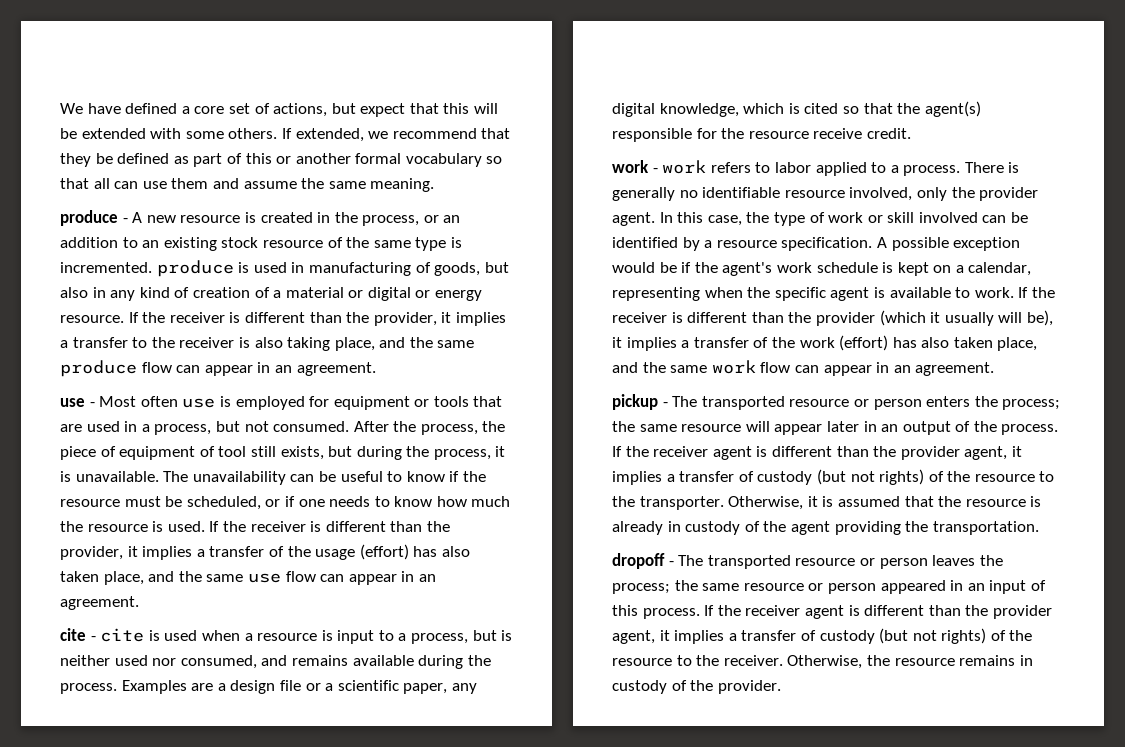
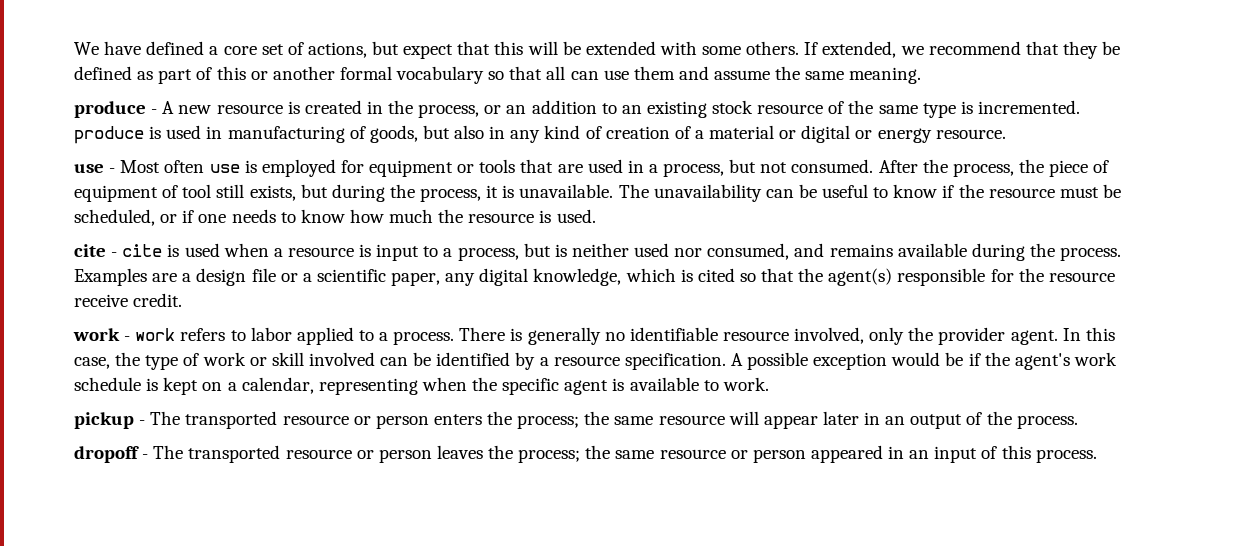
[128,312,506,326] [60,337,475,351] [60,360,376,377] If the receiver is different than the provider, it implies a transfer to the receiver is also taking place, and the same produce flow can appear in an agreement. -> (1006, 134) none
[209,521,450,532] [60,544,470,560] [60,571,436,585] [60,596,139,610] If the receiver is different than the provider, it implies a transfer of the usage (effort) has also taken place, and the same use flow can appear in an agreement. -> (596, 216) none
[1018,287,1055,298] [612,310,1053,326] [612,335,1038,351] [612,360,995,376] If the receiver is different than the provider (which it usually will be), it implies a transfer of the work (effort) has also taken place, and the same work flow can appear in an agreement. -> (769, 384) none
[612,446,1022,460] [612,469,1055,485] [612,496,1042,510] [612,521,1039,535] If the receiver agent is different than the provider agent, it implies a transfer of custody (but not rights) of the resource to the transporter. Otherwise, it is assumed that the resource is already in custody of the agent providing the transportation. -> (1078, 422) none
[704,605,1052,619] [612,628,1033,644] [612,655,1033,669] [612,680,781,694] If the receiver agent is different than the provider agent, it implies a transfer of custody (but not rights) of the resource to the receiver. Otherwise, the resource remains in custody of the provider. -> (1097, 456) none

